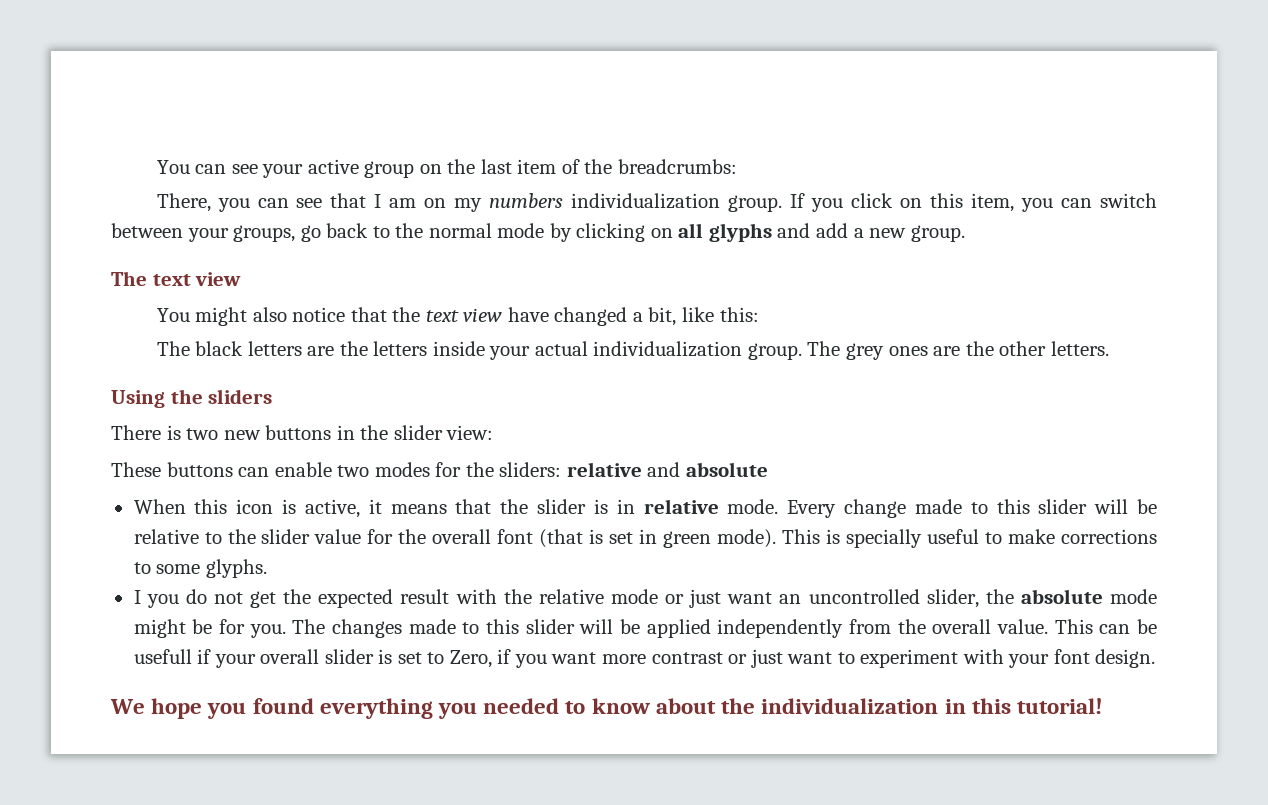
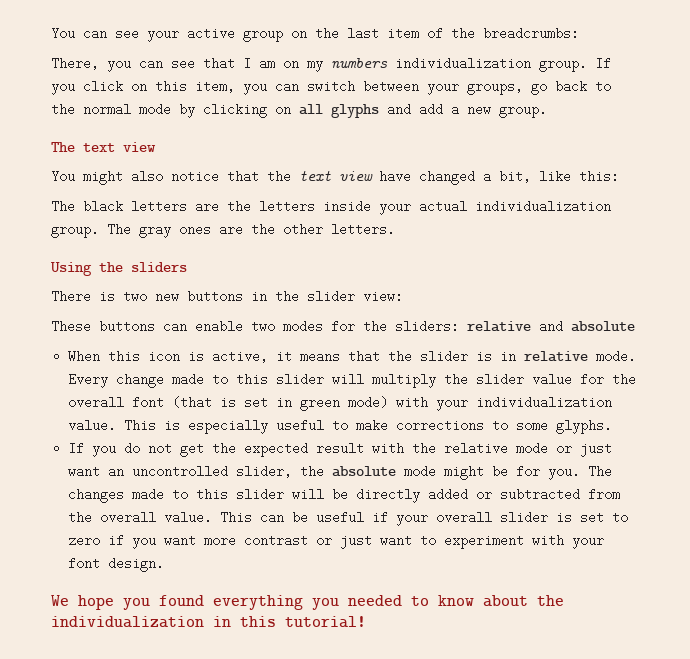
[845,343,884,360] grey -> [139,223,171,238] gray
[1136,499,1157,514] [133,529,222,544] be relative to -> [372,374,437,388] multiply
[717,529,777,548] mode). -> [348,396,613,411] [68,419,117,432] mode) with your individualization value.
[846,529,923,548] specially -> [188,419,269,434] especially
[133,590,141,604] I -> [68,442,85,455] If
[646,619,844,638] applied independently -> [356,488,581,503] directly added or subtracted
[133,649,192,664] usefull -> [316,511,365,524] useful
[449,650,492,668] Zero, -> [68,534,101,547] zero

